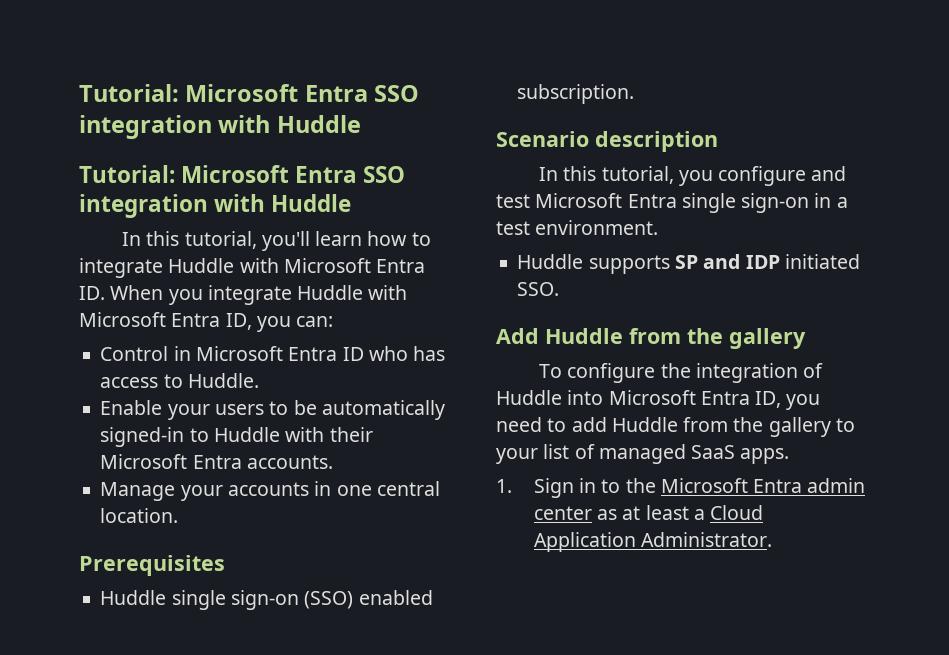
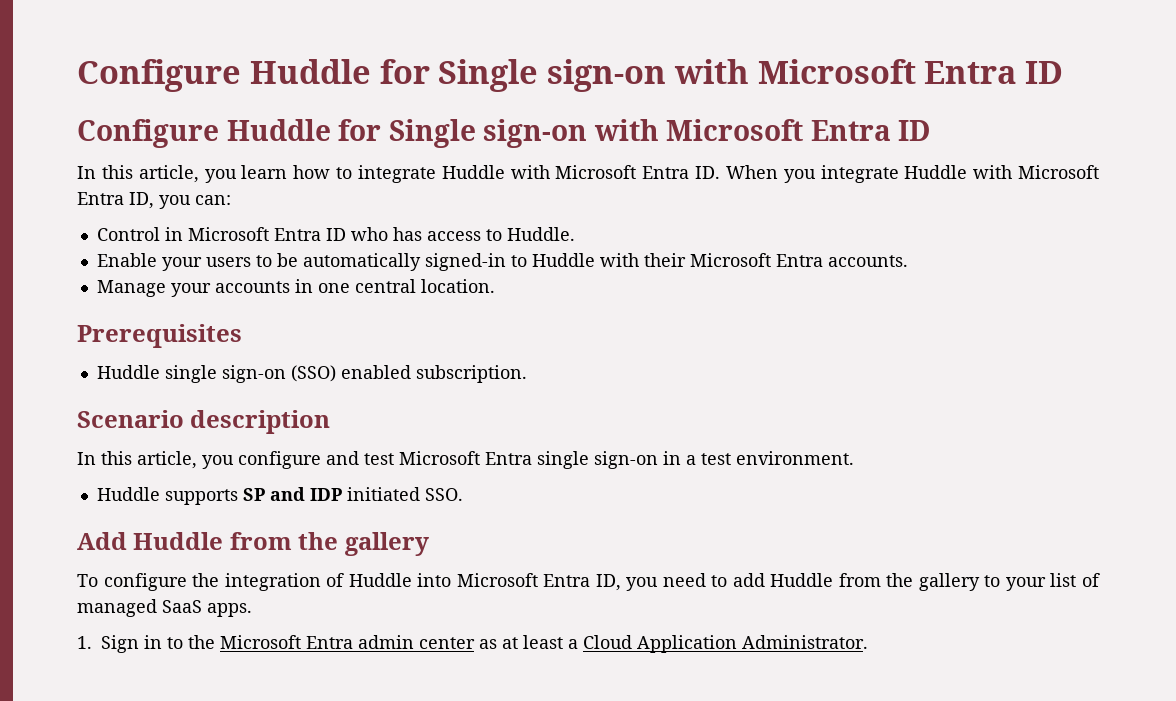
[79,84,420,102] [79,115,361,139] [79,165,406,183] [79,194,352,218] [122,231,310,251] Tutorial: Microsoft Entra SSO integration with Huddle // Tutorial: Microsoft Entra SSO integration with Huddle // In this tutorial, you'll -> [77,59,1064,92] [77,119,931,148] [77,165,237,183] Configure Huddle for Single sign-on with Microsoft Entra ID // Configure Huddle for Single sign-on with Microsoft Entra ID // In this article, you
[601,166,674,184] tutorial, -> [137,451,197,469] article,

